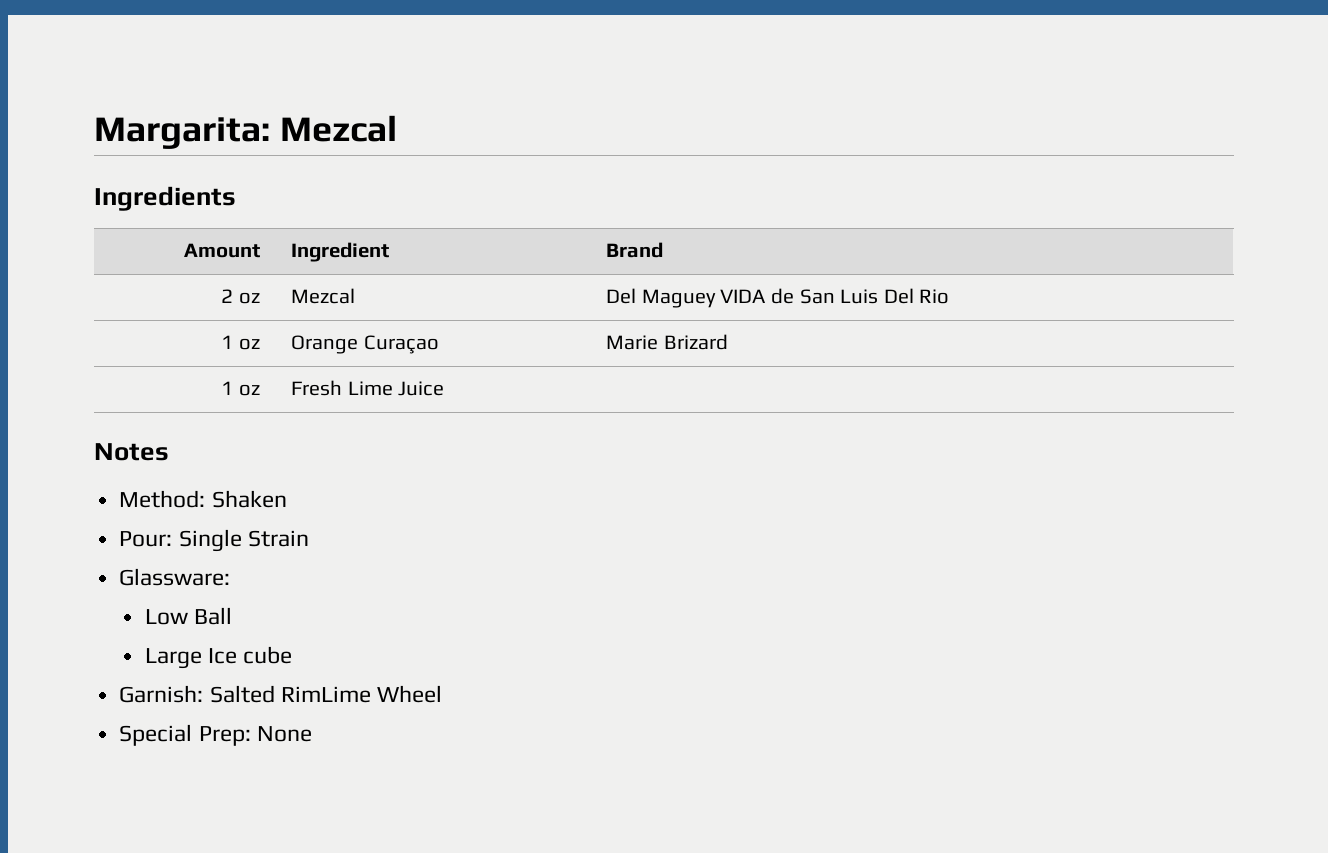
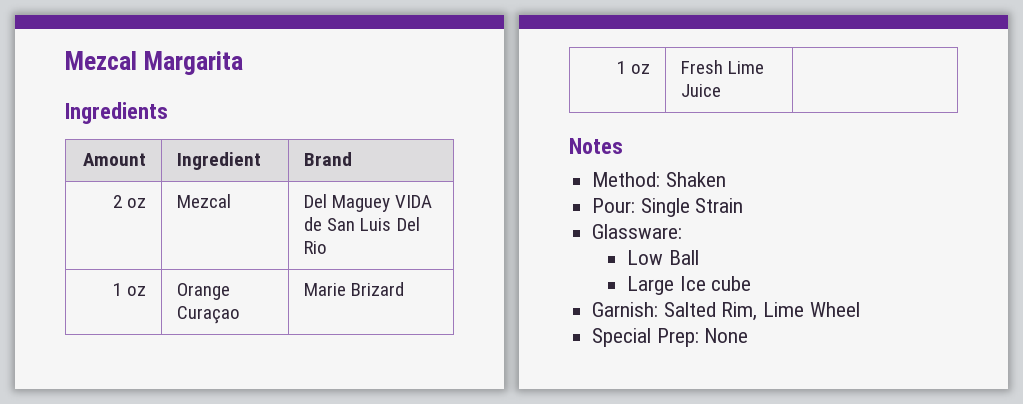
[94,115,397,149] Margarita: Mezcal -> [65,51,243,75] Mezcal Margarita
[280,686,371,703] RimLime -> [721,302,805,321] Rim, Lime

